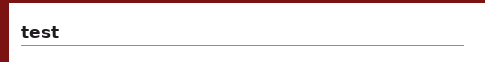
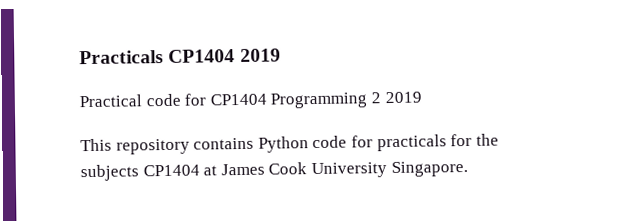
[21,26,59,38] test -> [79,48,281,65] [79,91,422,109] [80,133,499,155] [80,160,468,182] Practicals CP1404 2019 // Practical code for CP1404 Programming 2 2019 // This repository contains Python code for practicals for the subjects CP1404 at James Cook University Singapore.

